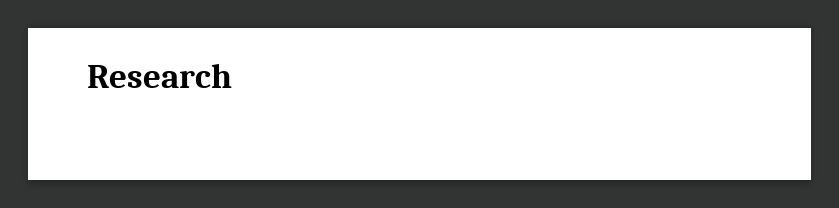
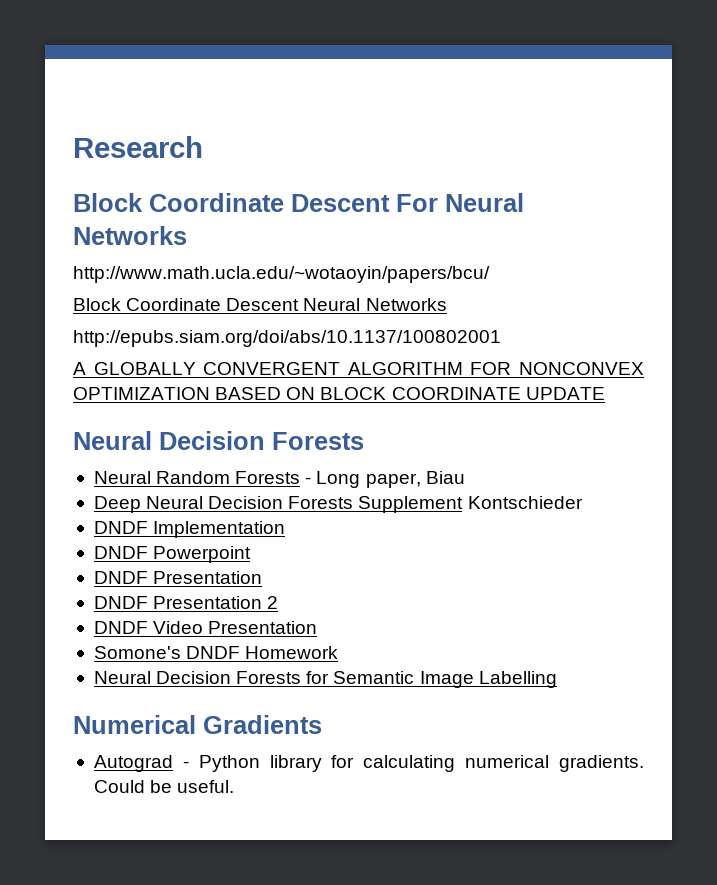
(232, 75) none -> [73,193,524,212] [73,226,187,245] [73,266,490,283] [73,298,447,311] [73,330,501,347] [73,362,645,375] [73,387,605,400] [73,431,364,450] [93,471,465,488] [93,496,583,513] [93,521,286,538] [93,546,252,563] [93,571,263,584] [93,596,279,609] [93,621,318,634] [93,646,339,659] [93,671,557,688] [73,715,322,734] [93,755,644,772] [93,780,235,793] // Block Coordinate Descent For Neural Networks // http://www.math.ucla.edu/~wotaoyin/papers/bcu/ // Block Coordinate Descent Neural Networks // http://epubs.siam.org/doi/abs/10.1137/100802001 // A GLOBALLY CONVERGENT ALGORITHM FOR NONCONVEX OPTIMIZATION BASED ON BLOCK COORDINATE UPDATE // Neural Decision Forests // Neural Random Forests - Long paper, Biau // Deep Neural Decision Forests Supplement Kontschieder // DNDF Implementation // DNDF Powerpoint // DNDF Presentation // DNDF Presentation 2 // DNDF Video Presentation // Somone's DNDF Homework // Neural Decision Forests for Semantic Image Labelling // Numerical Gradients // Autograd - Python library for calculating numerical gradients. Could be useful.

